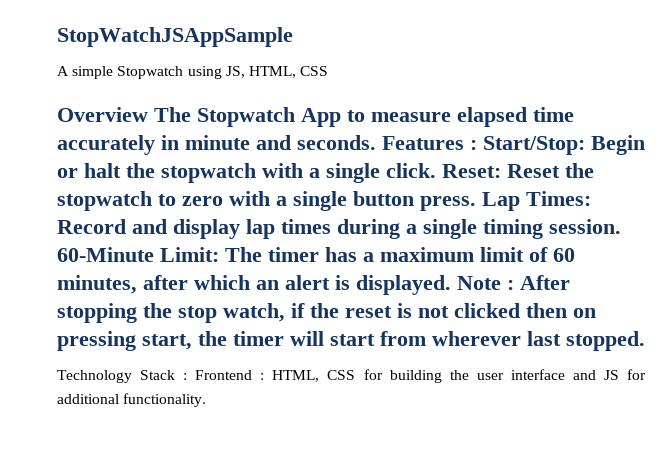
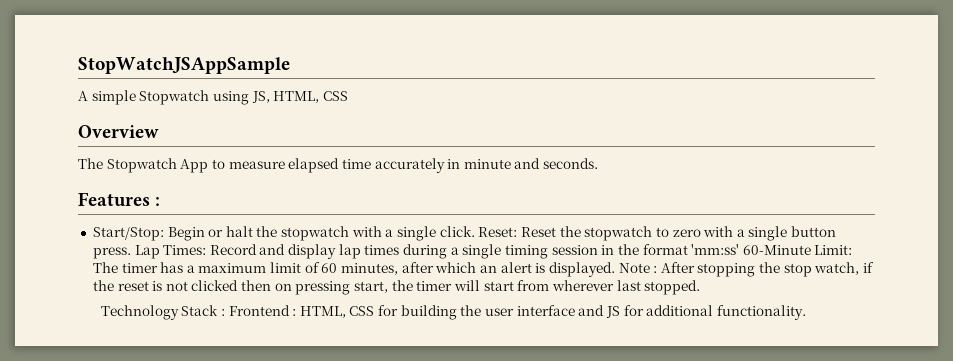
(148, 114) none -> (159, 131) //
(376, 142) none -> (599, 163) //
(477, 145) none -> (161, 201) //
[549,219,621,234] session. -> [551,244,740,255] session in the format 'mm:ss'

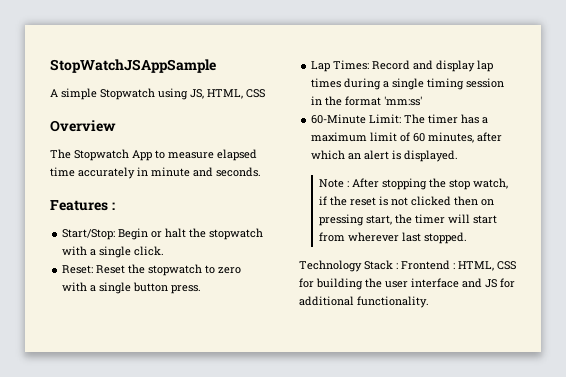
(475, 231) none -> (165, 251) //
(131, 253) none -> (202, 289) //
(740, 249) none -> (423, 101) //
(615, 269) none -> (459, 156) //

